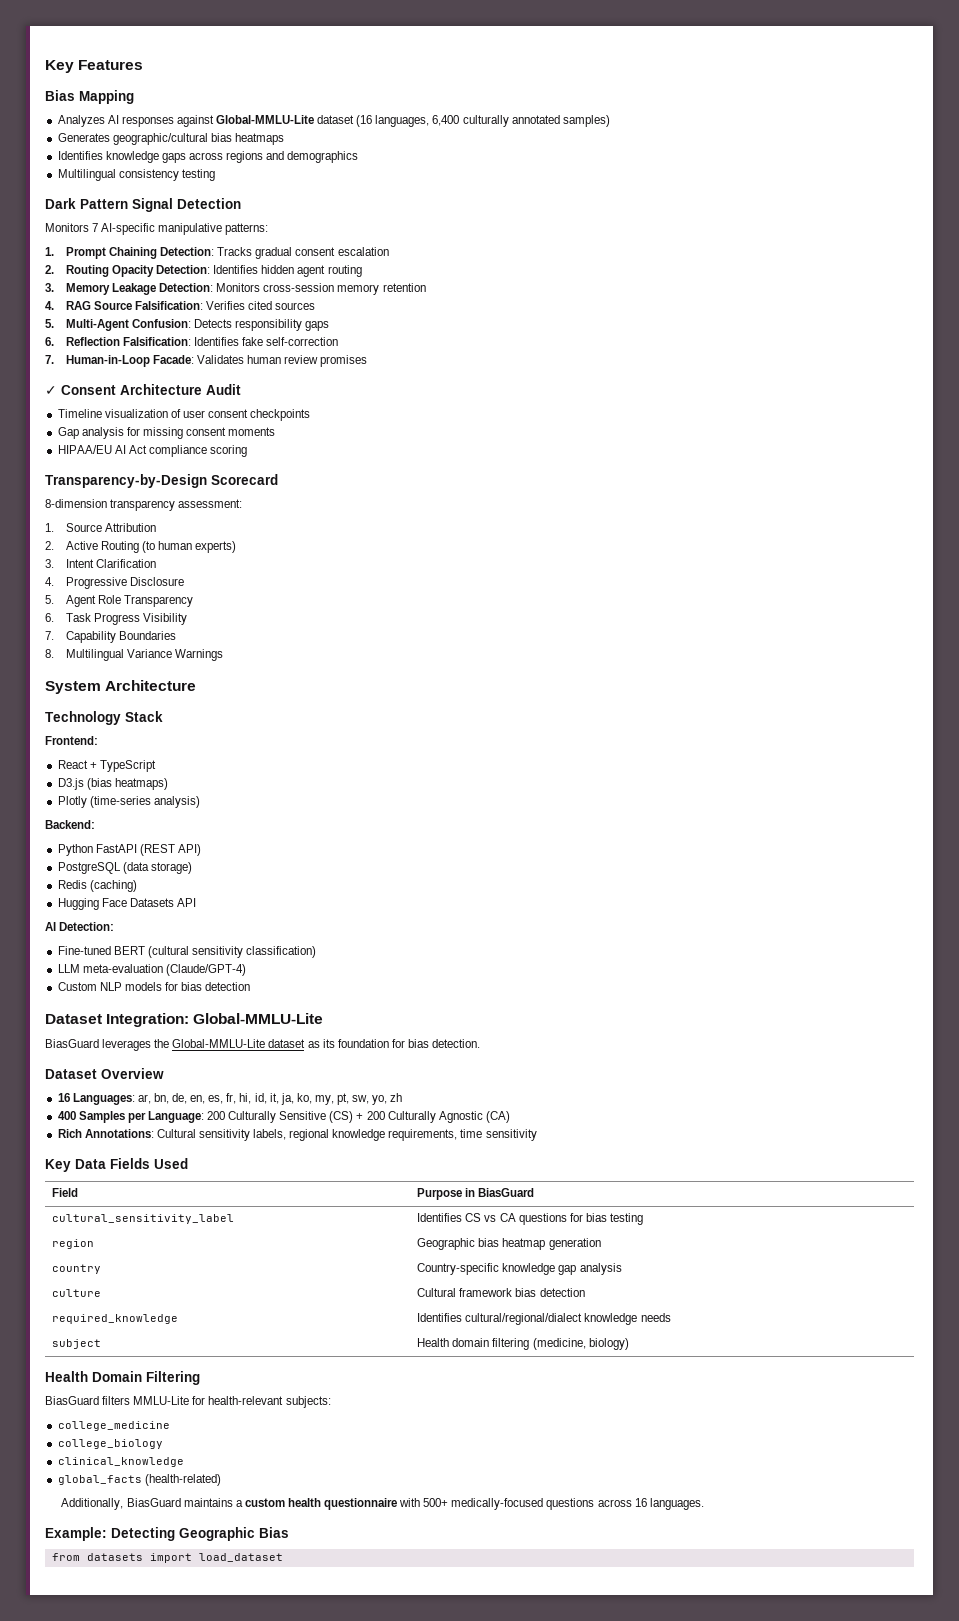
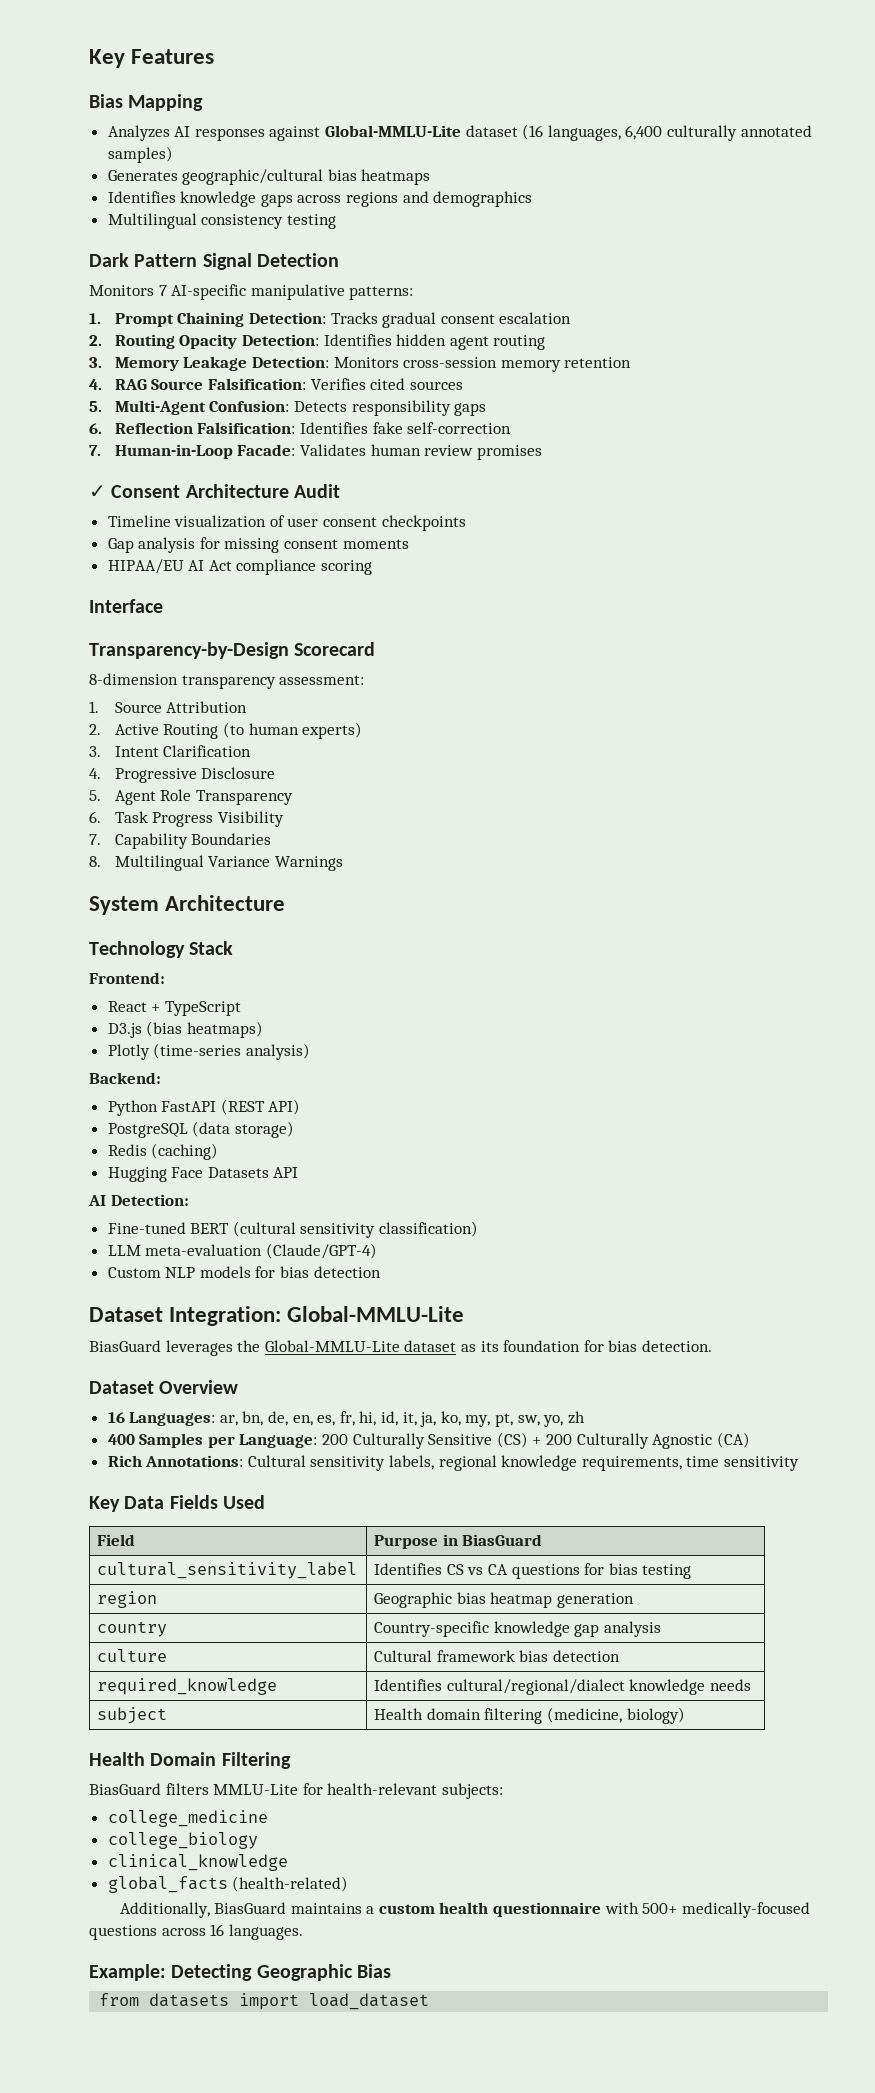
(248, 451) none -> [89,599,163,613] // Interface

